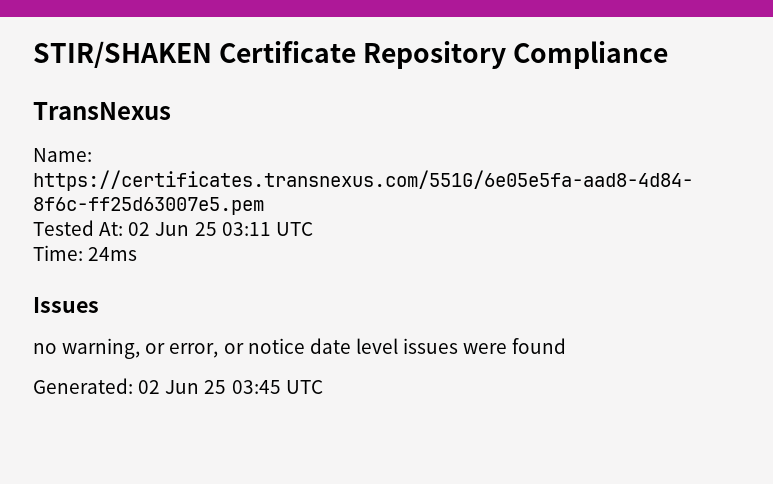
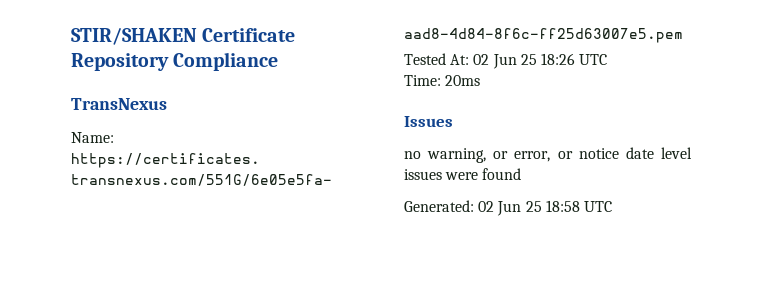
[221,222,271,236] 03:11 -> [540,53,575,65] 18:26
[88,247,138,261] 24ms -> [445,75,481,86] 20ms
[231,380,281,394] 03:45 -> [545,200,580,212] 18:58

